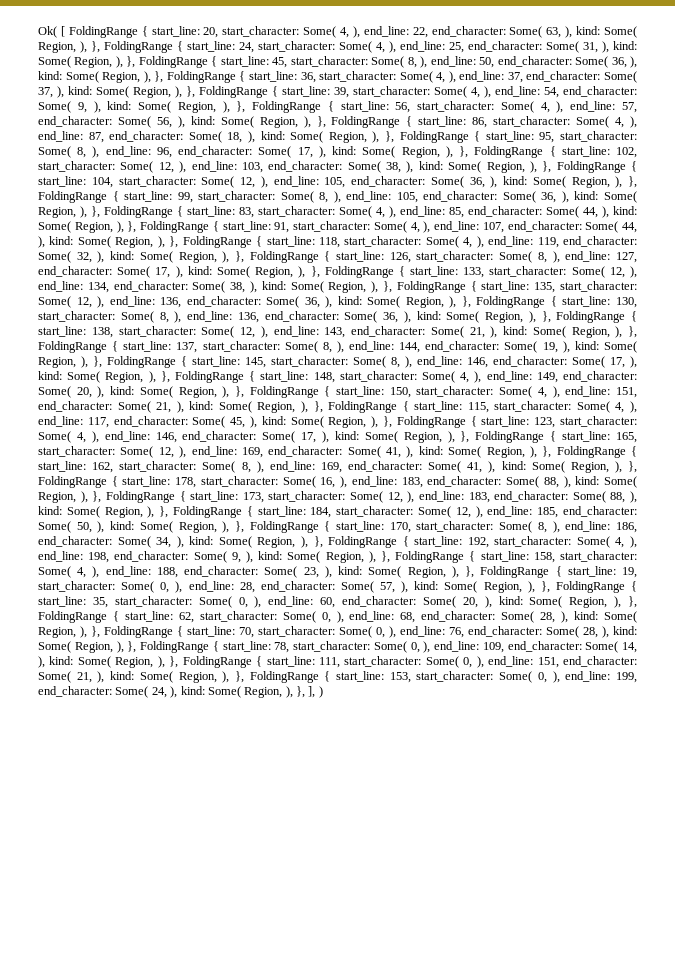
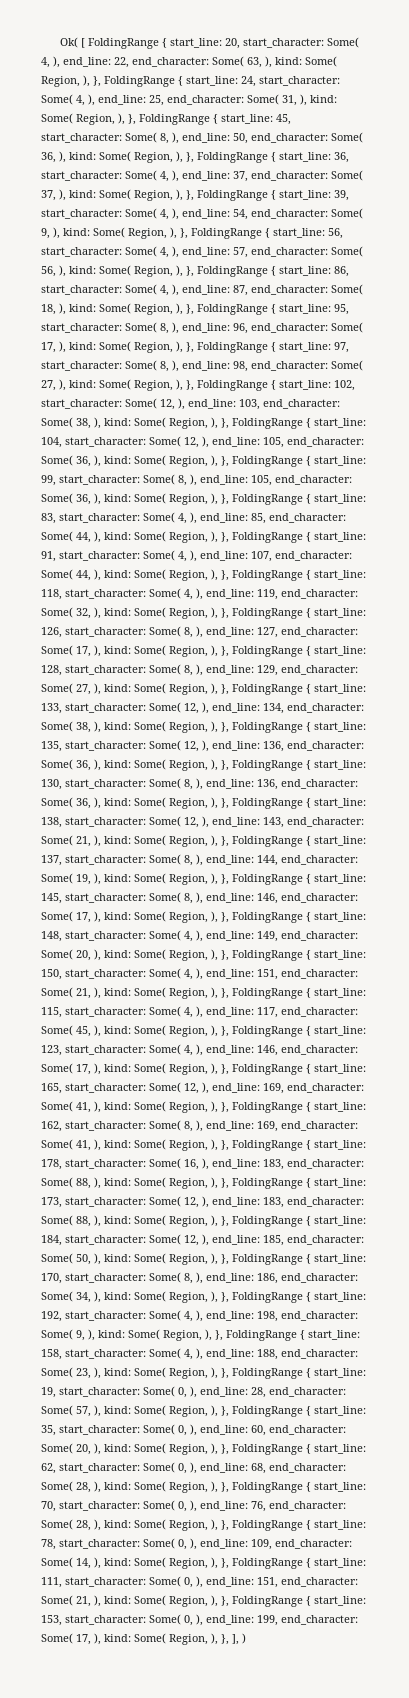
(610, 151) none -> [334,342,349,353] [41,360,363,372] [41,379,331,391] 97, start_character: Some( 8, ), end_line: 98, end_character: Some( 27, ), kind: Some( Region, ), }, FoldingRange { start_line:
(459, 271) none -> [41,664,358,676] [41,683,366,695] 128, start_character: Some( 8, ), end_line: 129, end_character: Some( 27, ), kind: Some( Region, ), }, FoldingRange { start_line:
[151,687,167,698] 24, -> [76,1634,91,1645] 17,

